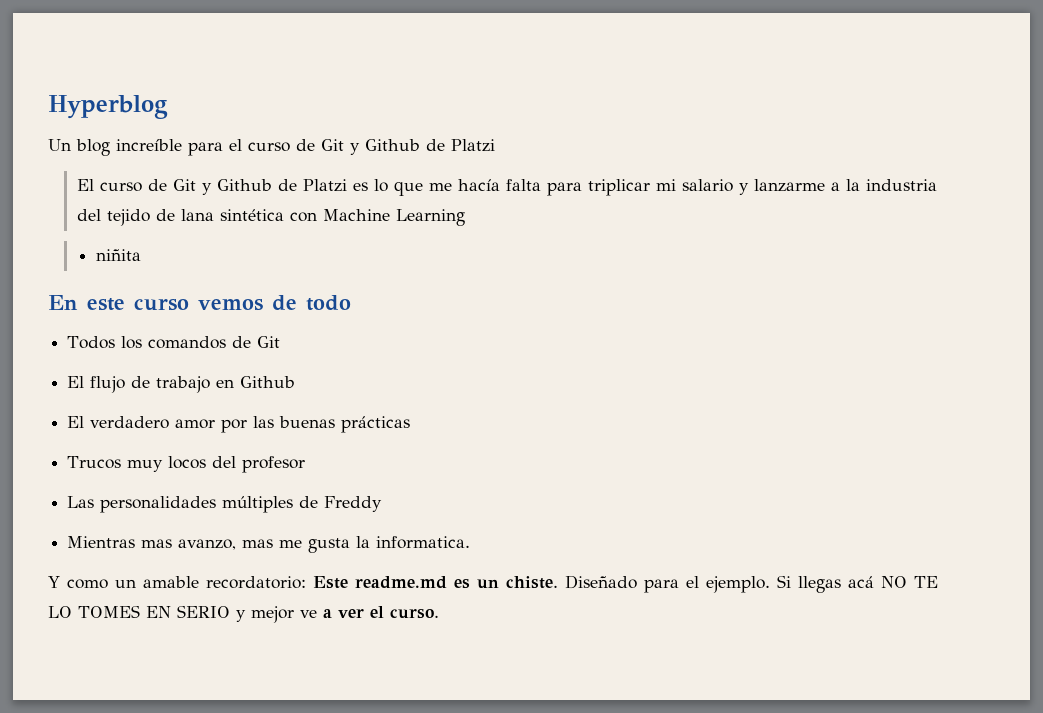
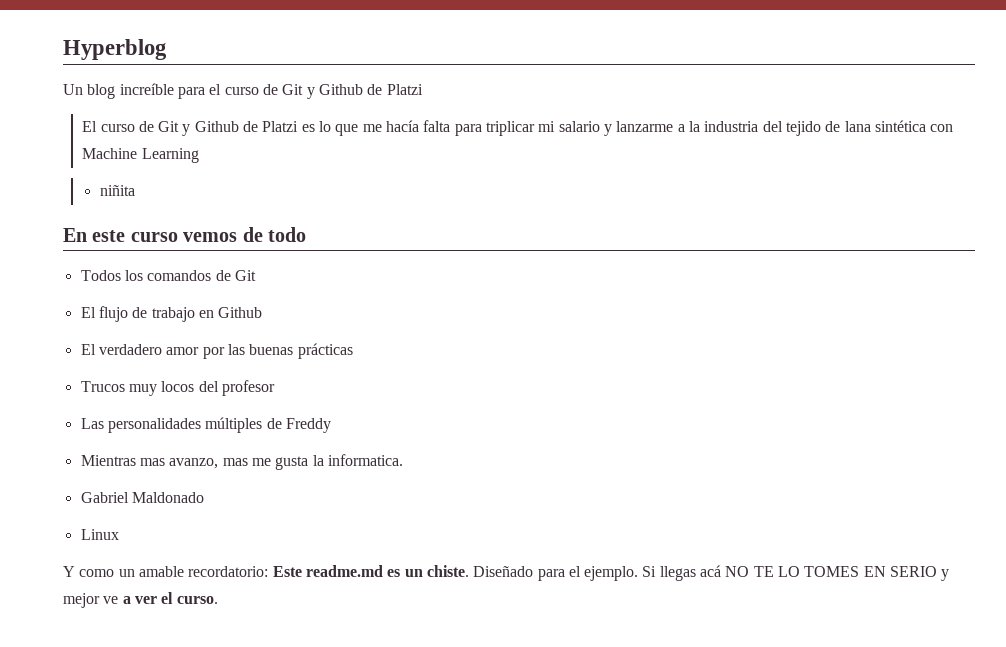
(471, 542) none -> [80,492,204,503] [80,529,119,540] // Gabriel Maldonado // Linux

